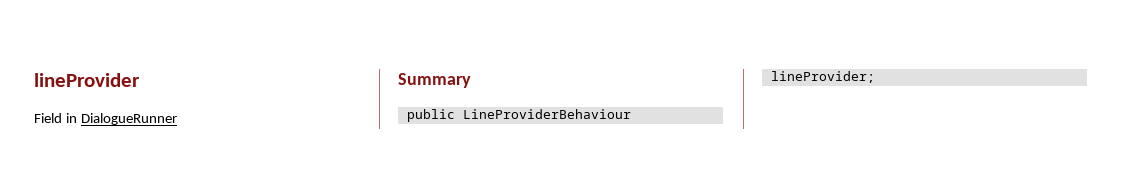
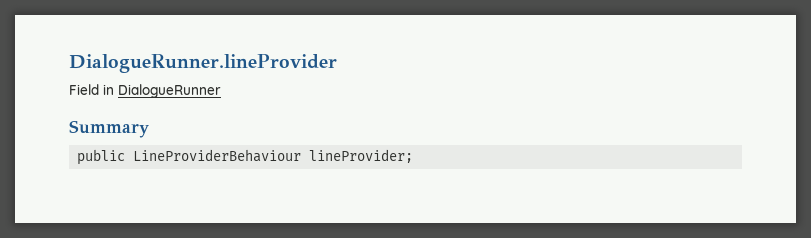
[34,73,140,87] lineProvider -> [69,54,337,73] DialogueRunner.lineProvider

